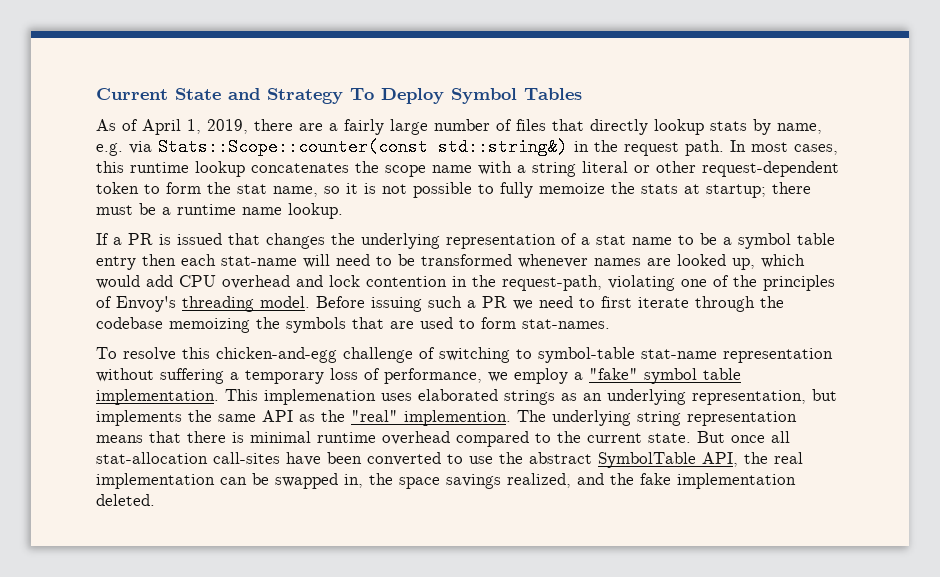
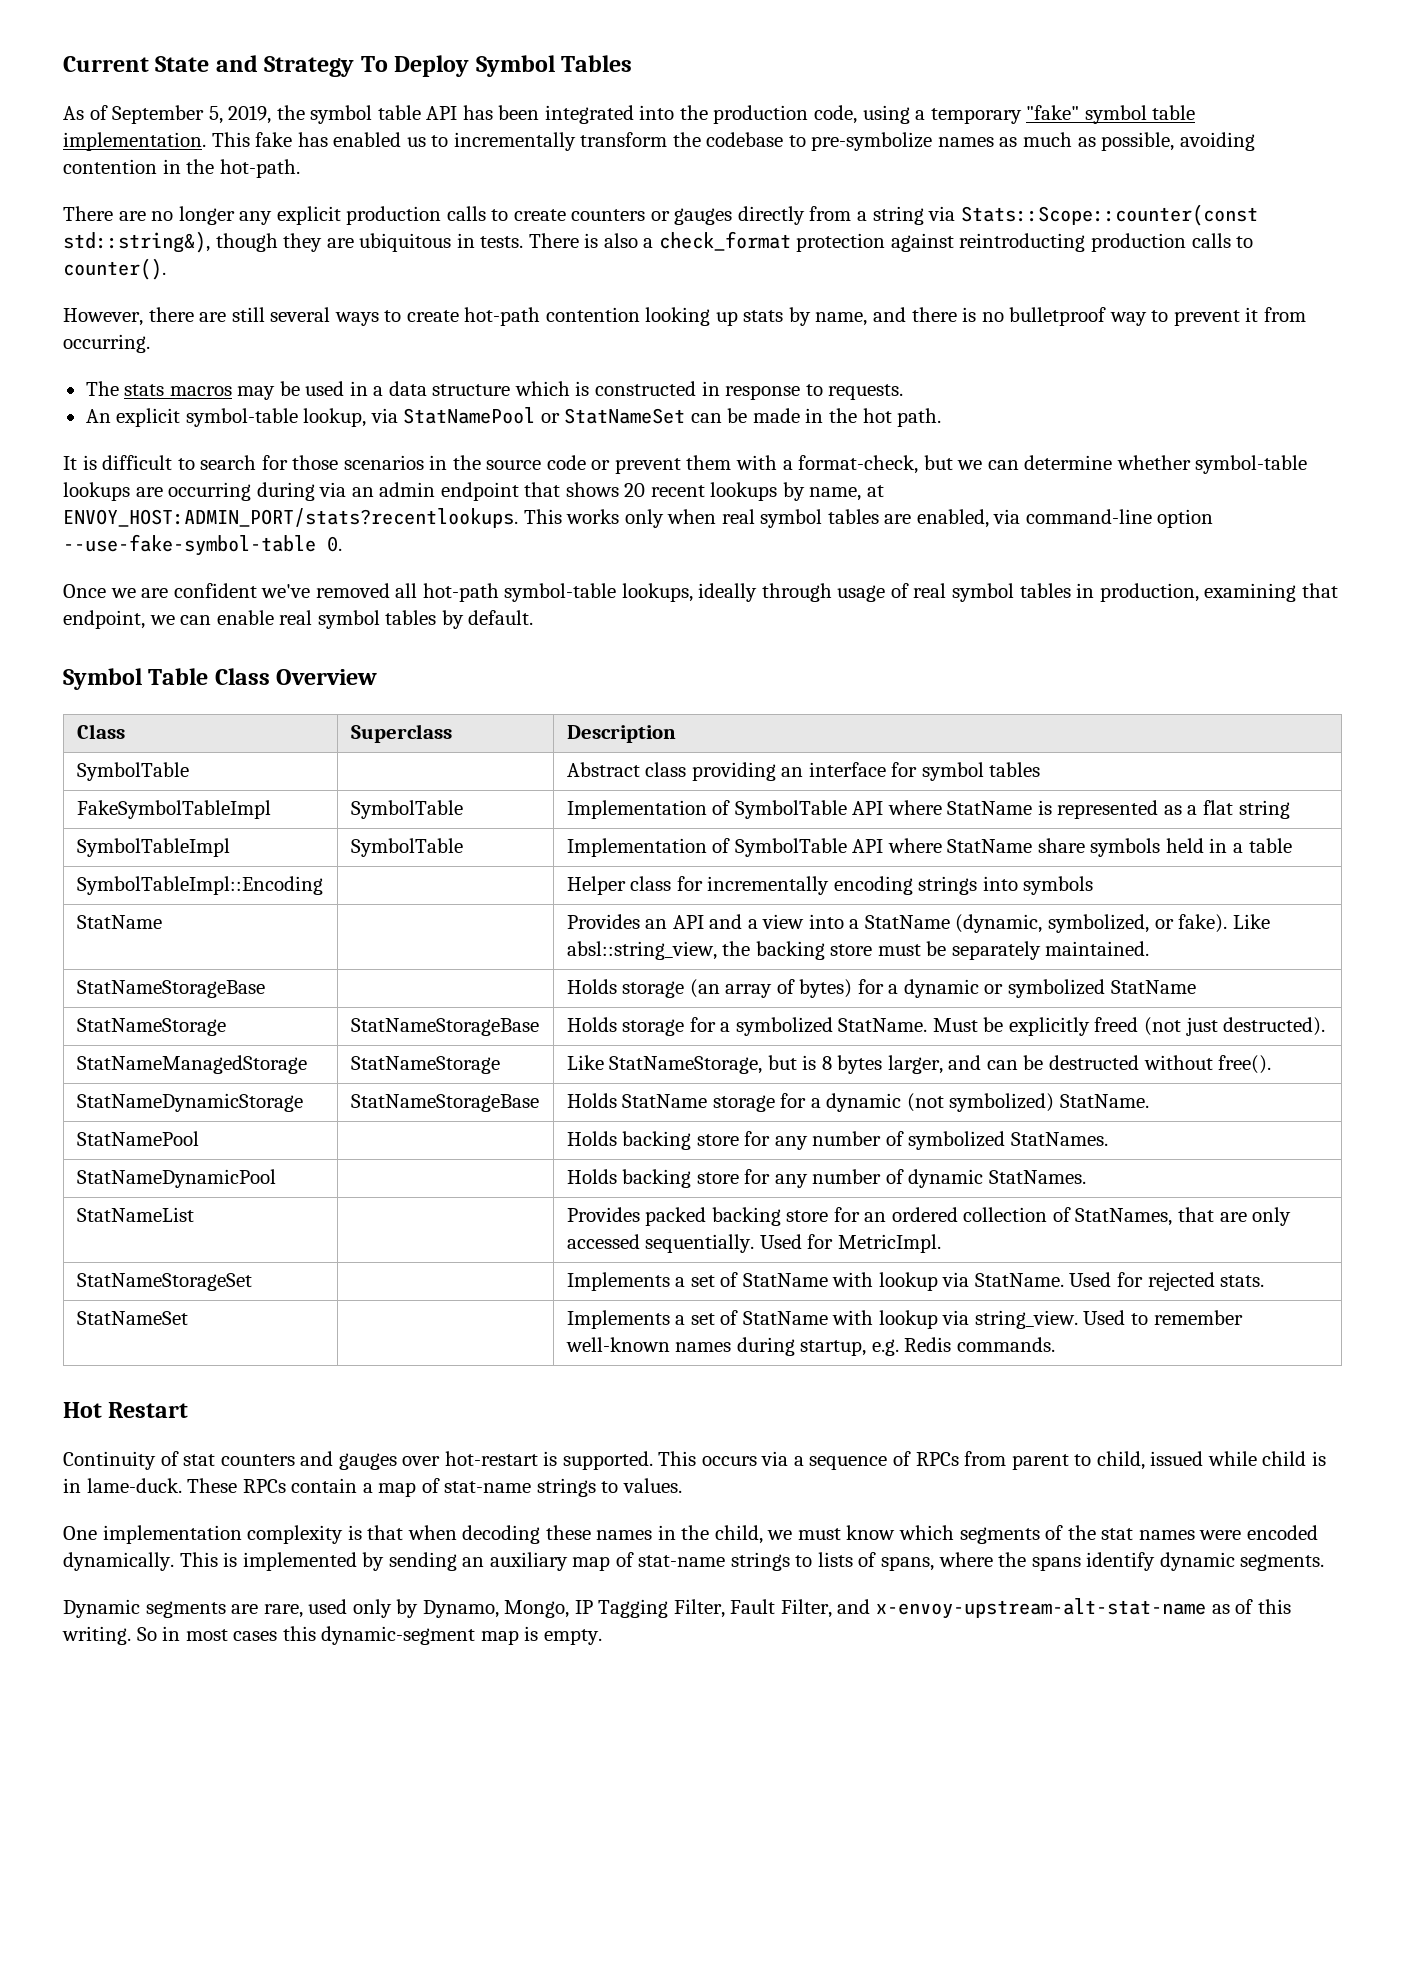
[142,119,822,135] [96,138,838,156] [96,161,839,177] [96,182,811,198] [96,203,343,219] [96,233,835,249] [96,254,805,270] [96,275,835,291] [96,296,784,312] [96,317,610,333] [96,347,833,363] [96,368,583,384] April 1, 2019, there are a fairly large number of files that directly lookup stats by name, e.g. via Stats::Scope::counter(const std::string&) in the request path. In most cases, this runtime lookup concatenates the scope name with a string literal or other request-dependent token to form the stat name, so it is not possible to fully memoize the stats at startup; there must be a runtime name lookup. // If a PR is issued that changes the underlying representation of a stat name to be a symbol table entry then each stat-name will need to be transformed whenever names are looked up, which would add CPU overhead and lock contention in the request-path, violating one of the principles of Envoy's threading model. Before issuing such a PR we need to first iterate through the codebase memoizing the symbols that are used to form stat-names. // To resolve this chicken-and-egg challenge of switching to symbol-table stat-name representation without suffering a temporary loss of performance, we employ a -> [112,105,1022,124] September 5, 2019, the symbol table API has been integrated into the production code, using a temporary
[264,389,837,405] [96,410,797,426] [96,431,790,447] [96,452,803,468] [96,473,796,489] [96,494,155,506] implemenation uses elaborated strings as an underlying representation, but implements the same API as the "real" implemention. The underlying string representation means that there is minimal runtime overhead compared to the current state. But once all stat-allocation call-sites have been converted to use the abstract SymbolTable API, the real implementation can be swapped in, the space savings realized, and the fake implementation deleted. -> [255,132,1255,151] [63,159,300,178] [63,204,1258,226] [63,231,1254,253] [63,258,166,280] [63,307,1306,326] [63,334,150,353] [85,381,904,400] [85,407,942,427] [63,455,1308,474] [63,482,885,501] [63,508,1214,528] [63,534,342,556] [63,583,1338,602] [63,610,534,629] [63,668,378,690] [76,724,125,739] [350,724,452,743] [566,725,676,743] [76,762,189,781] [566,762,1041,781] [76,800,271,819] [350,800,463,819] [566,800,1290,819] [76,838,230,857] [350,838,463,857] [566,838,1292,857] [76,876,323,895] [566,876,1094,895] [76,915,162,929] [566,914,1270,933] [566,941,1150,960] [76,980,265,998] [566,979,1196,998] [76,1018,226,1036] [350,1018,539,1036] [566,1017,1326,1036] [76,1055,307,1074] [350,1056,500,1074] [566,1055,1272,1074] [76,1093,303,1112] [350,1094,539,1112] [566,1093,1149,1112] [76,1131,199,1146] [566,1131,1108,1150] [76,1169,276,1188] [566,1169,1086,1188] [76,1207,194,1222] [566,1207,1292,1226] [566,1234,941,1253] [76,1273,252,1291] [566,1272,1265,1291] [76,1311,188,1325] [566,1310,1243,1329] [565,1337,1055,1356] [63,1402,189,1418] [63,1451,1326,1470] [63,1478,682,1497] [63,1525,1318,1544] [63,1552,1325,1571] [63,1598,1291,1619] [62,1626,602,1645] fake has enabled us to incrementally transform the codebase to pre-symbolize names as much as possible, avoiding contention in the hot-path. // There are no longer any explicit production calls to create counters or gauges directly from a string via Stats::Scope::counter(const std::string&), though they are ubiquitous in tests. There is also a check_format protection against reintroducting production calls to counter(). // However, there are still several ways to create hot-path contention looking up stats by name, and there is no bulletproof way to prevent it from occurring. // The stats macros may be used in a data structure which is constructed in response to requests. // An explicit symbol-table lookup, via StatNamePool or StatNameSet can be made in the hot path. // It is difficult to search for those scenarios in the source code or prevent them with a format-check, but we can determine whether symbol-table lookups are occurring during via an admin endpoint that shows 20 recent lookups by name, at ENVOY_HOST:ADMIN_PORT/stats?recentlookups. This works only when real symbol tables are enabled, via command-line option --use-fake-symbol-table 0. // Once we are confident we've removed all hot-path symbol-table lookups, ideally through usage of real symbol tables in production, examining that endpoint, we can enable real symbol tables by default. // Symbol Table Class Overview // Class | Superclass | Description // SymbolTable | | Abstract class providing an interface for symbol tables // FakeSymbolTableImpl | SymbolTable | Implementation of SymbolTable API where StatName is represented as a flat string // SymbolTableImpl | SymbolTable | Implementation of SymbolTable API where StatName share symbols held in a table // SymbolTableImpl::Encoding | | Helper class for incrementally encoding strings into symbols // StatName | | Provides an API and a view into a StatName (dynamic, symbolized, or fake). Like absl::string_view, the backing store must be separately maintained. // StatNameStorageBase | | Holds storage (an array of bytes) for a dynamic or symbolized StatName // StatNameStorage | StatNameStorageBase | Holds storage for a symbolized StatName. Must be explicitly freed (not just destructed). // StatNameManagedStorage | StatNameStorage | Like StatNameStorage, but is 8 bytes larger, and can be destructed without free(). // StatNameDynamicStorage | StatNameStorageBase | Holds StatName storage for a dynamic (not symbolized) StatName. // StatNamePool | | Holds backing store for any number of symbolized StatNames. // StatNameDynamicPool | | Holds backing store for any number of dynamic StatNames. // StatNameList | | Provides packed backing store for an ordered collection of StatNames, that are only accessed sequentially. Used for MetricImpl. // StatNameStorageSet | | Implements a set of StatName with lookup via StatName. Used for rejected stats. // StatNameSet | | Implements a set of StatName with lookup via string_view. Used to remember well-known names during startup, e.g. Redis commands. // Hot Restart // Continuity of stat counters and gauges over hot-restart is supported. This occurs via a sequence of RPCs from parent to child, issued while child is in lame-duck. These RPCs contain a map of stat-name strings to values. // One implementation complexity is that when decoding these names in the child, we must know which segments of the stat names were encoded dynamically. This is implemented by sending an auxiliary map of stat-name strings to lists of spans, where the spans identify dynamic segments. // Dynamic segments are rare, used only by Dynamo, Mongo, IP Tagging Filter, Fault Filter, and x-envoy-upstream-alt-stat-name as of this writing. So in most cases this dynamic-segment map is empty.

